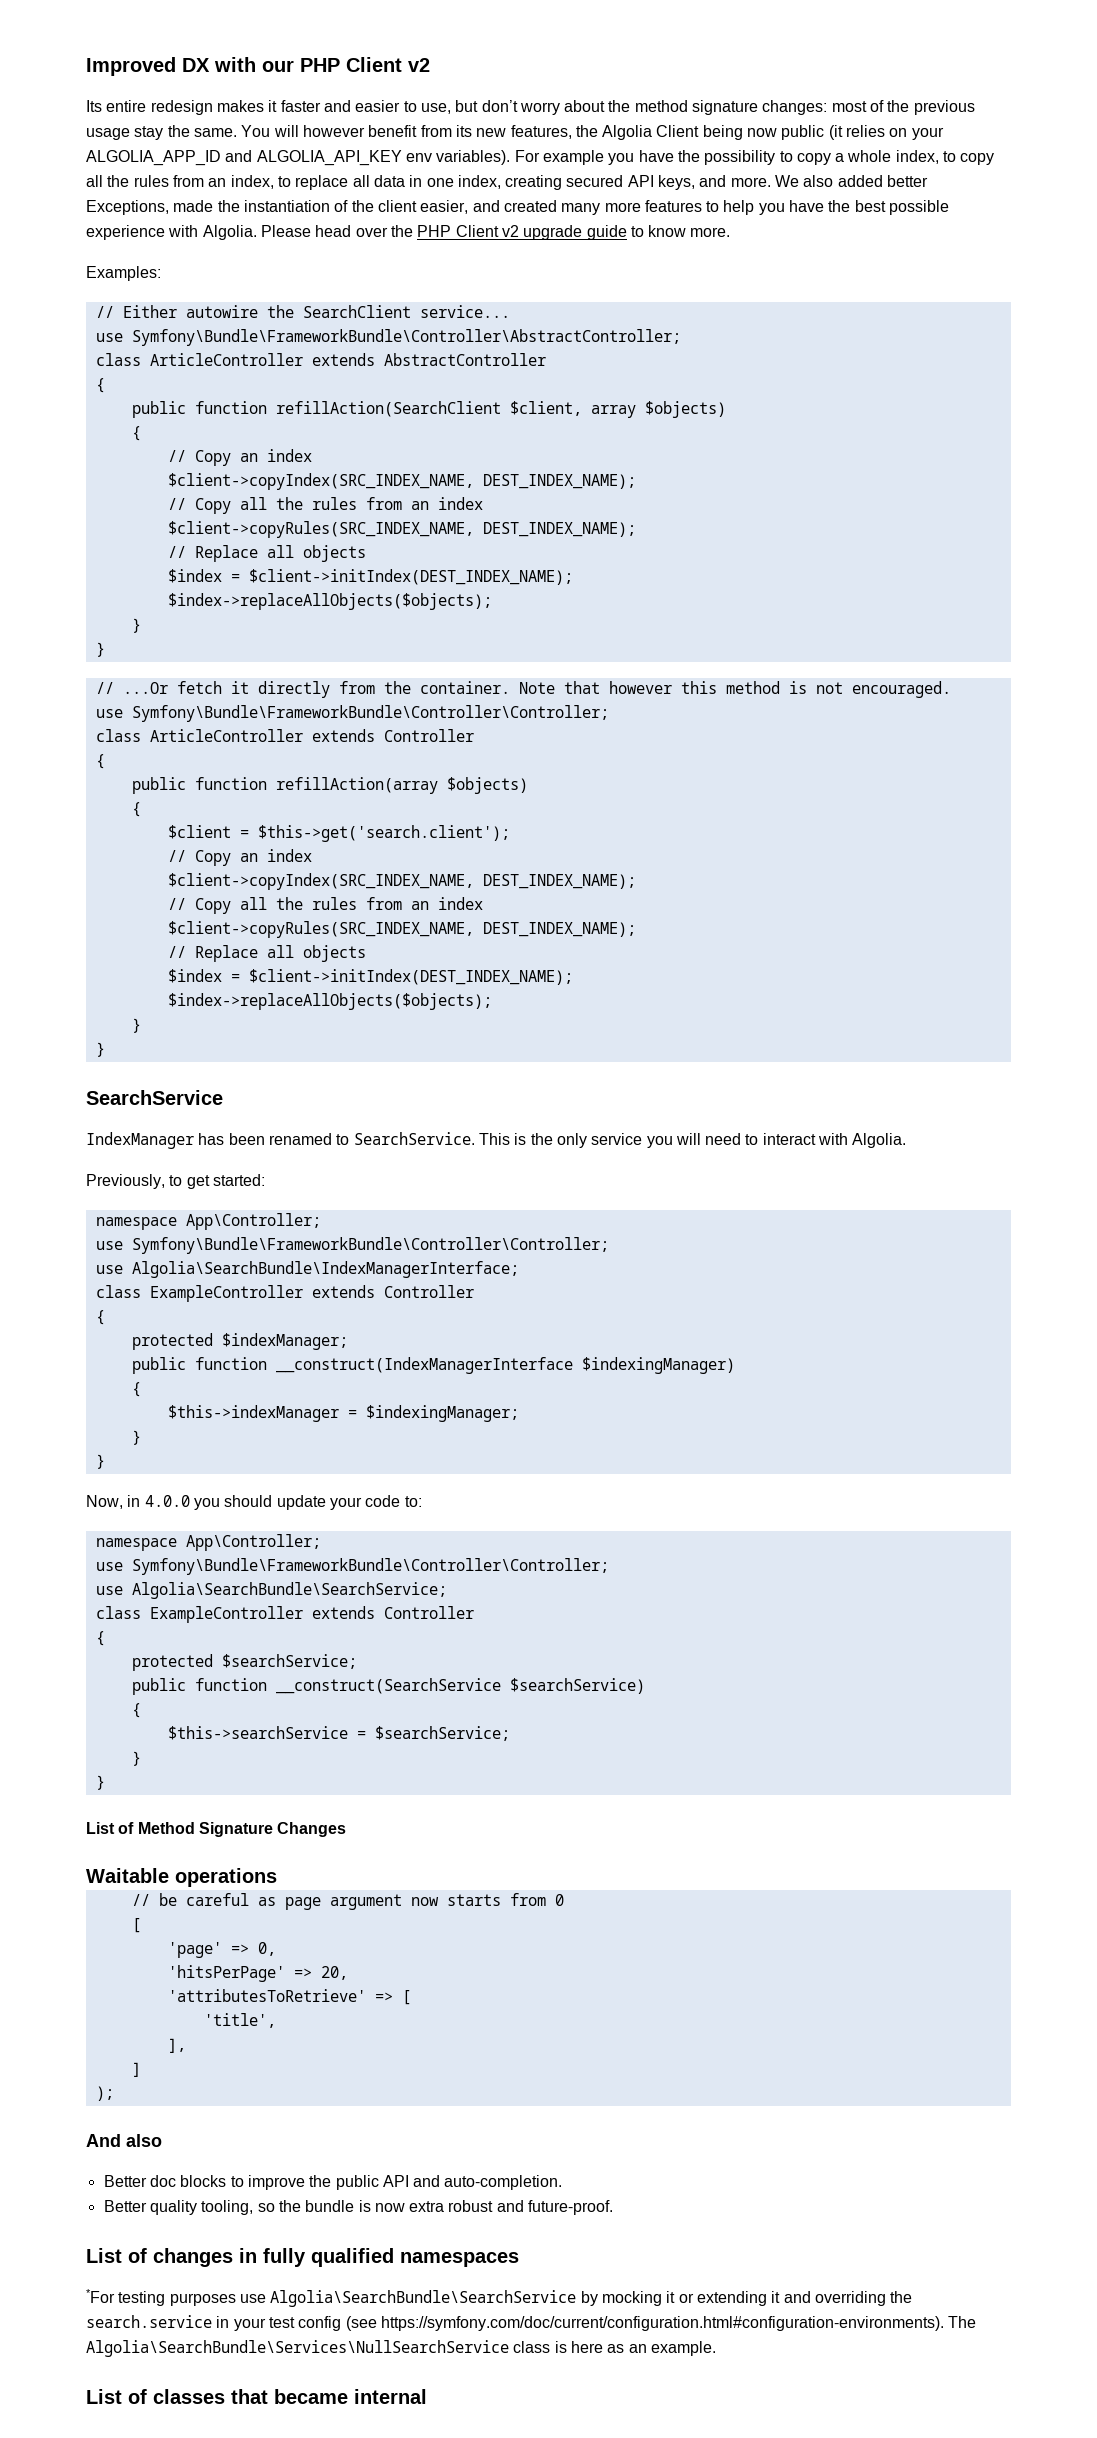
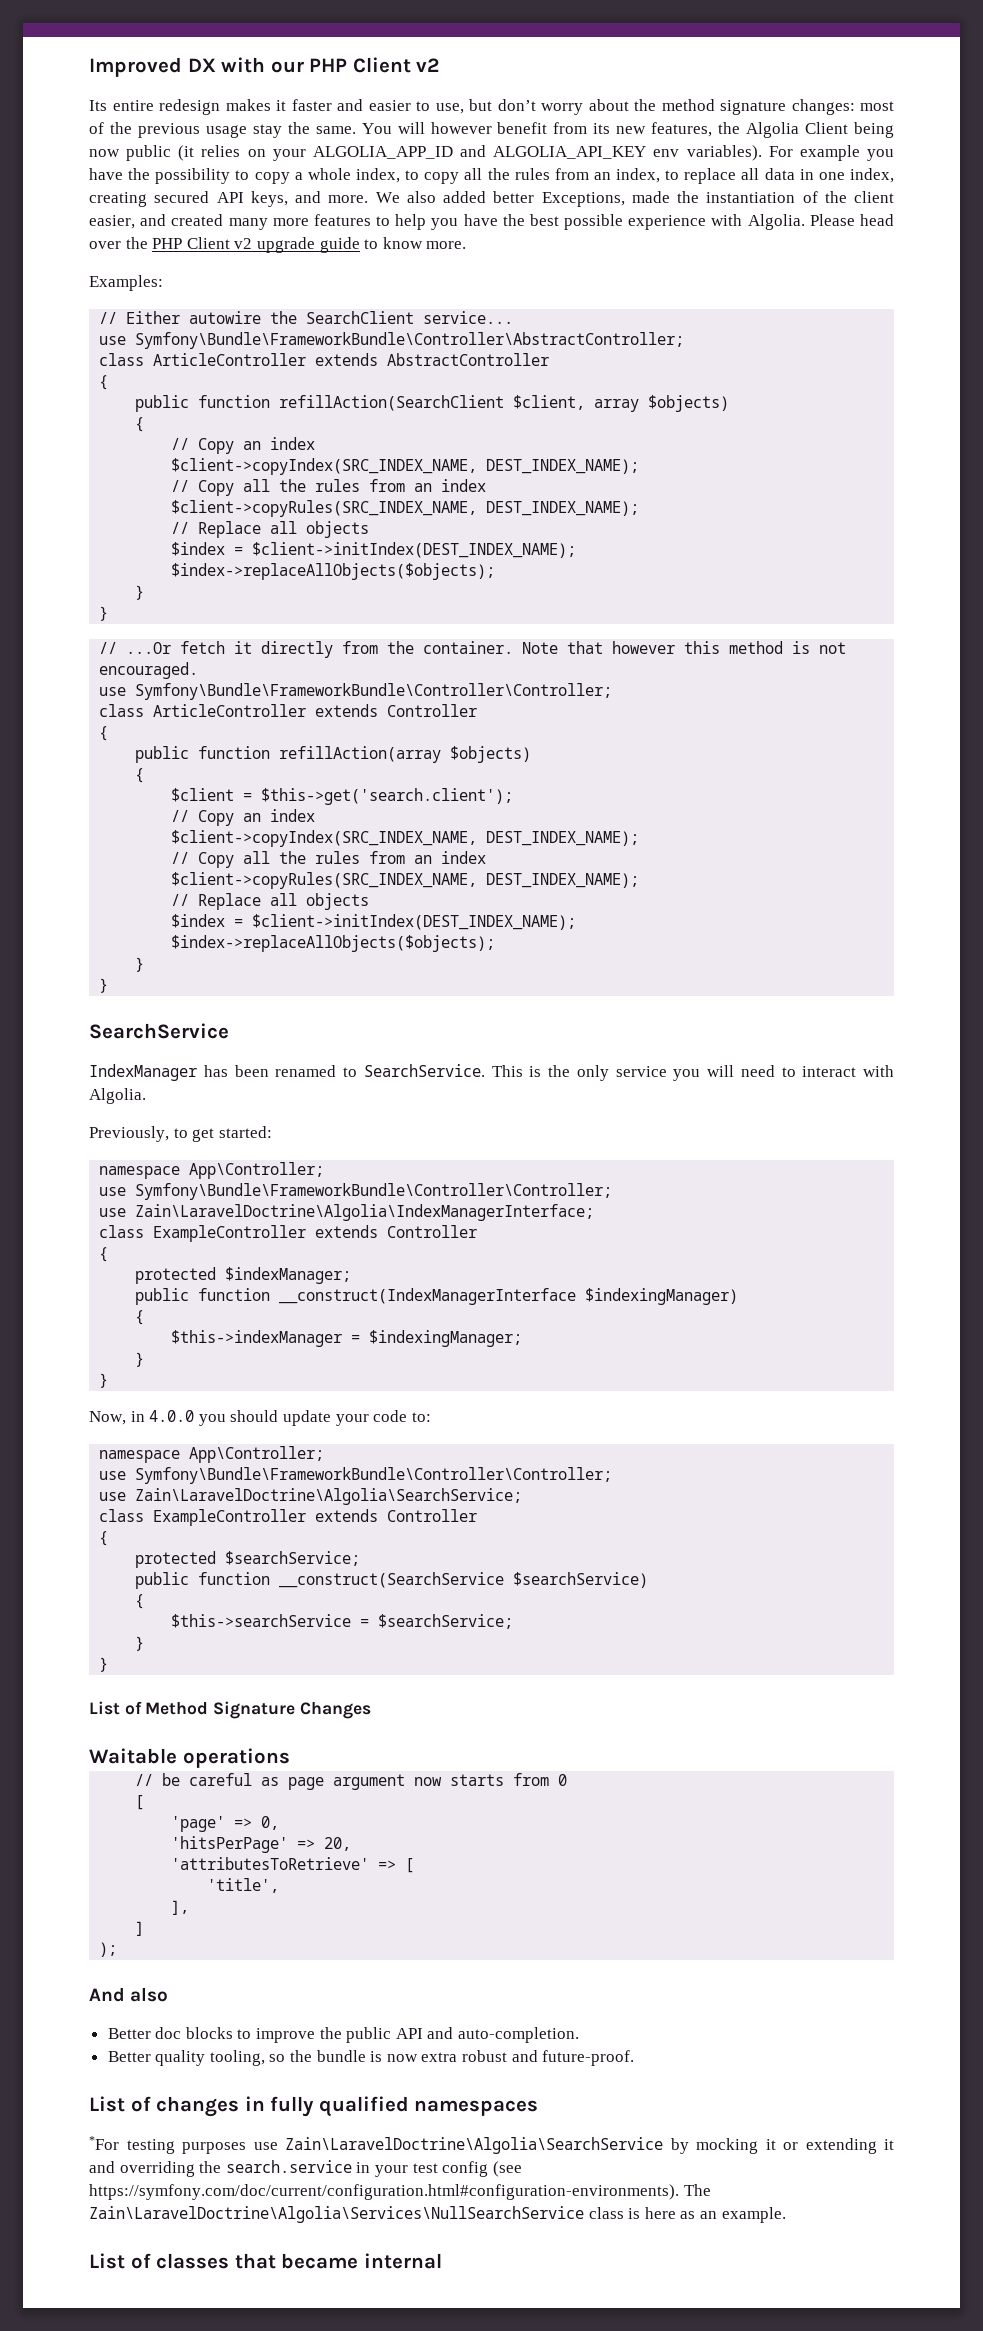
[131,1261,519,1278] Algolia\SearchBundle\IndexManagerInterface; -> [135,1204,595,1221] Zain\LaravelDoctrine\Algolia\IndexManagerInterface;
[131,1582,447,1599] Algolia\SearchBundle\SearchService; -> [135,1488,523,1505] Zain\LaravelDoctrine\Algolia\SearchService;
[270,2290,577,2307] Algolia\SearchBundle\SearchService -> [285,2137,663,2154] Zain\LaravelDoctrine\Algolia\SearchService
[86,2340,509,2357] Algolia\SearchBundle\Services\NullSearchService -> [89,2206,584,2223] Zain\LaravelDoctrine\Algolia\Services\NullSearchService

